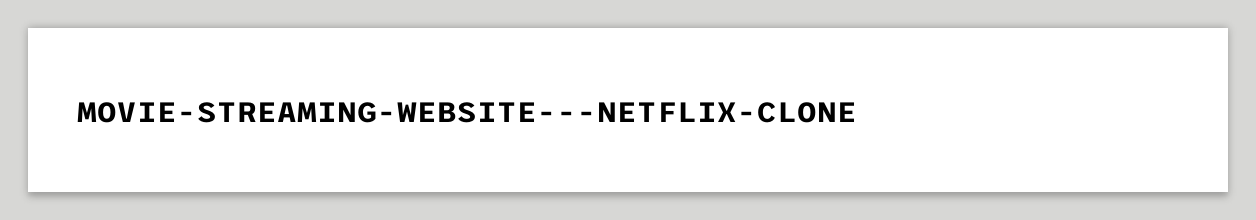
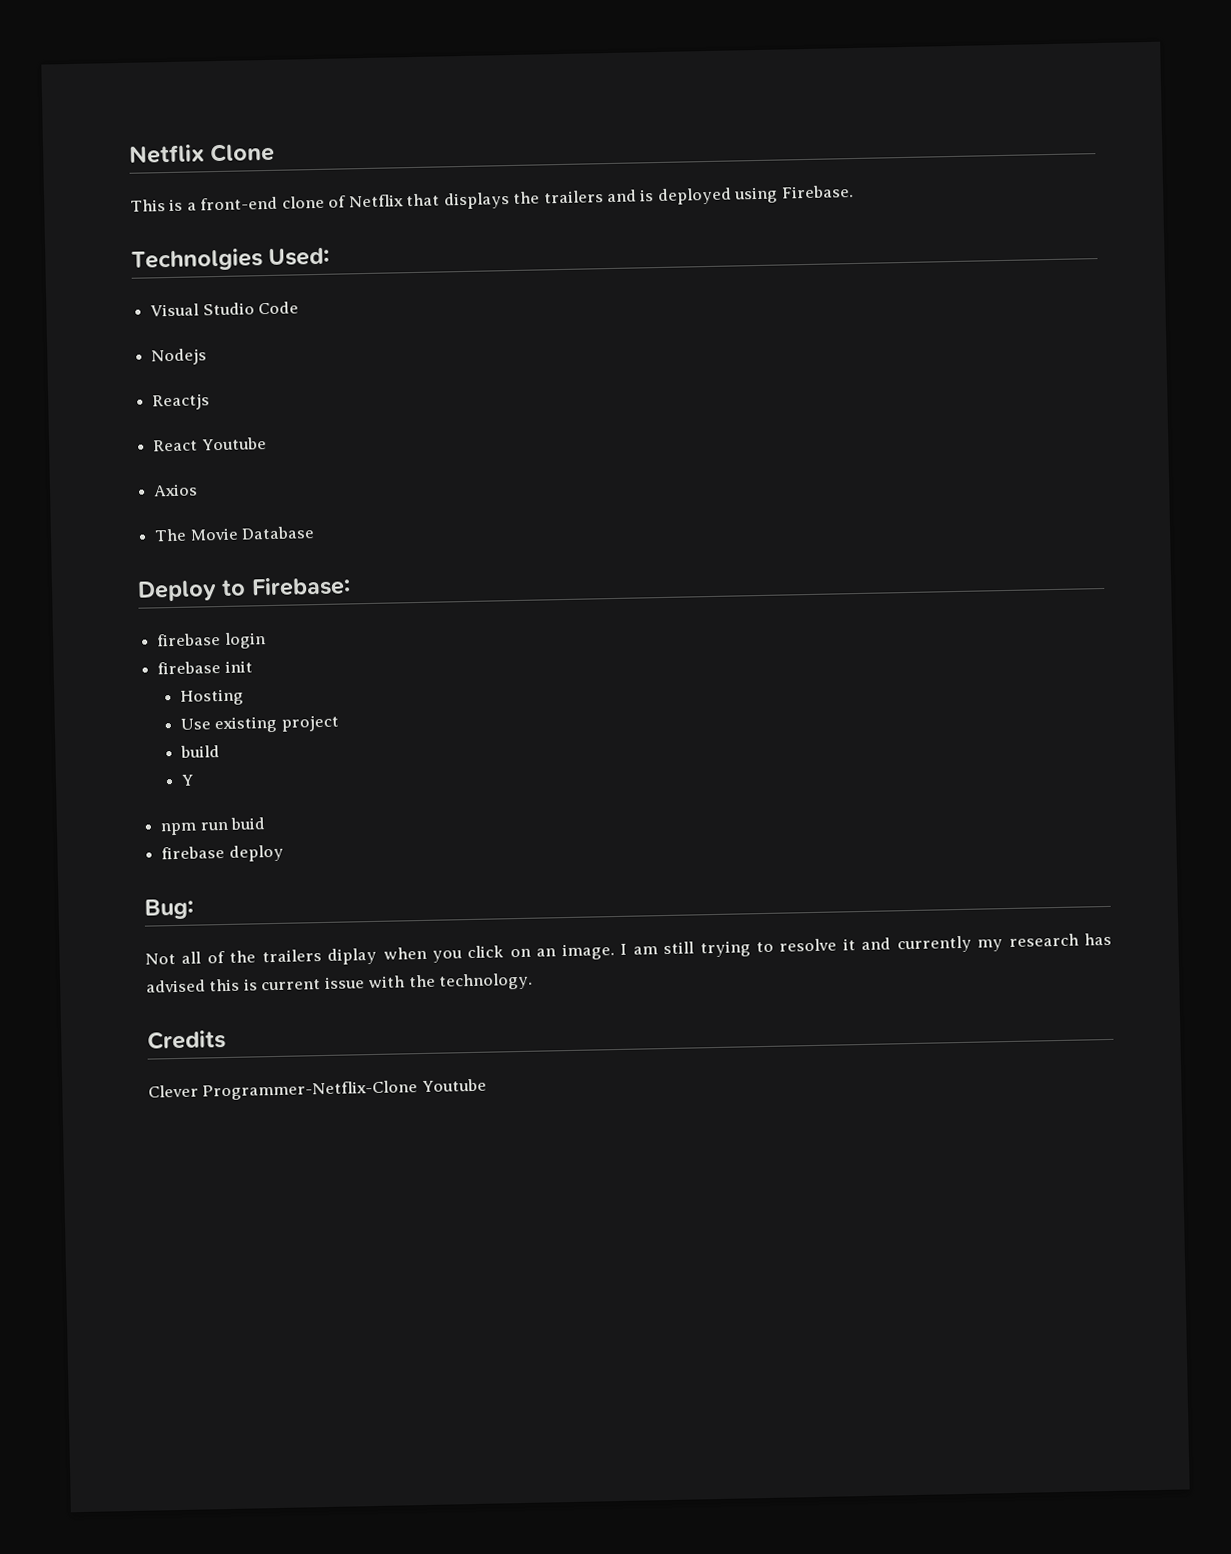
[77,102,857,123] MOVIE-STREAMING-WEBSITE---NETFLIX-CLONE -> [129,142,276,164] [130,185,854,212] [131,247,331,272] [150,301,300,317] [151,348,208,366] [152,393,211,411] [153,437,267,452] [153,483,199,497] [154,526,316,542] [137,576,351,602] [156,632,266,649] [157,660,253,675] [179,688,244,706] [179,714,339,734] [179,745,220,758] [180,774,194,786] [160,817,266,836] [161,844,284,862] [144,898,194,920] [145,932,1112,965] [146,972,534,993] [147,1030,226,1050] [148,1078,487,1101] Netflix Clone // This is a front-end clone of Netflix that displays the trailers and is deployed using Firebase. // Technolgies Used: // Visual Studio Code // Nodejs // Reactjs // React Youtube // Axios // The Movie Database // Deploy to Firebase: // firebase login // firebase init // Hosting // Use existing project // build // Y // npm run buid // firebase deploy // Bug: // Not all of the trailers diplay when you click on an image. I am still trying to resolve it and currently my research has advised this is current issue with the technology. // Credits // Clever Programmer-Netflix-Clone Youtube

